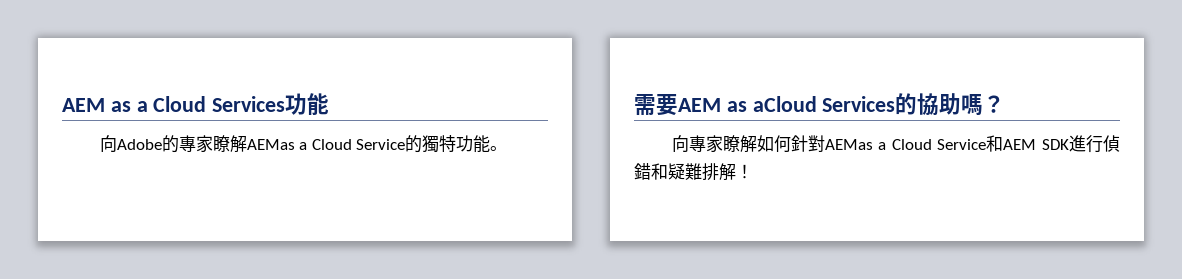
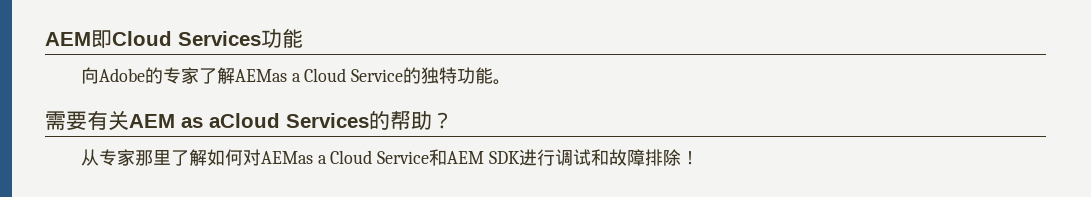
[62,98,148,112] AEM as a -> [45,30,112,48] AEM即
[178,135,230,153] 專家瞭 -> [162,67,217,84] 专家了
[422,135,440,153] 獨 -> [421,67,440,84] 独
(678, 105) none -> [87,110,129,130] 有关
[917,93,984,116] 協助嗎 -> [390,111,432,130] 帮助
[671,135,825,153] 向專家瞭解如何針對 -> [80,149,261,166] 从专家那里了解如何对
[1069,135,1120,153] [634,163,736,181] 進行偵錯和疑難排解 -> [519,149,682,166] 进行调试和故障排除

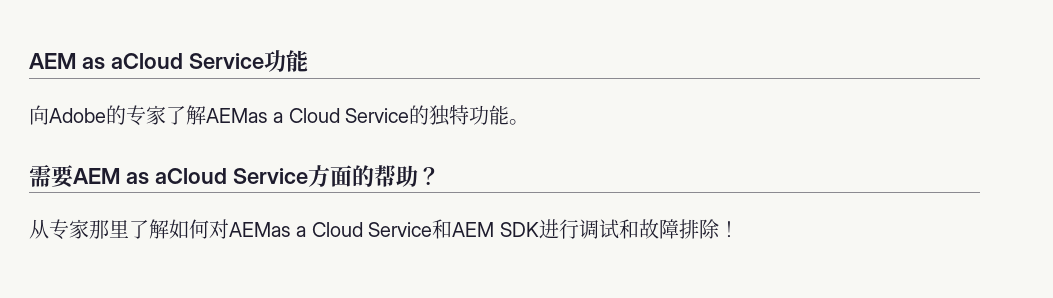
[45,30,261,48] AEM即Cloud Services -> [29,53,264,70] AEM as aCloud Service
[87,110,369,130] 有关AEM as aCloud Services -> [73,165,352,187] AEM as aCloud Service方面

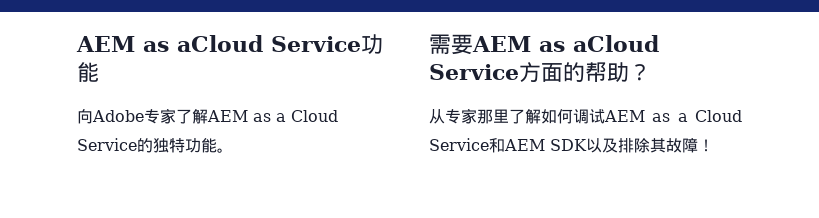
[106,105,126,125] 的 -> (144, 116) none
[206,108,268,123] AEMas -> [207,110,271,122] AEM as
[209,219,291,239] 对AEMas -> [573,109,671,124] 调试AEM as
[538,219,720,239] 进行调试和故障排除 -> [586,137,698,153] 以及排除其故障

